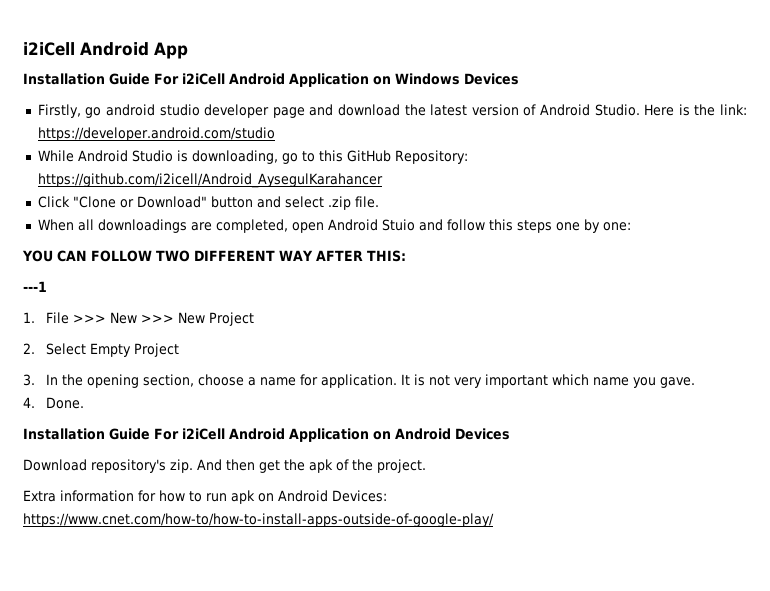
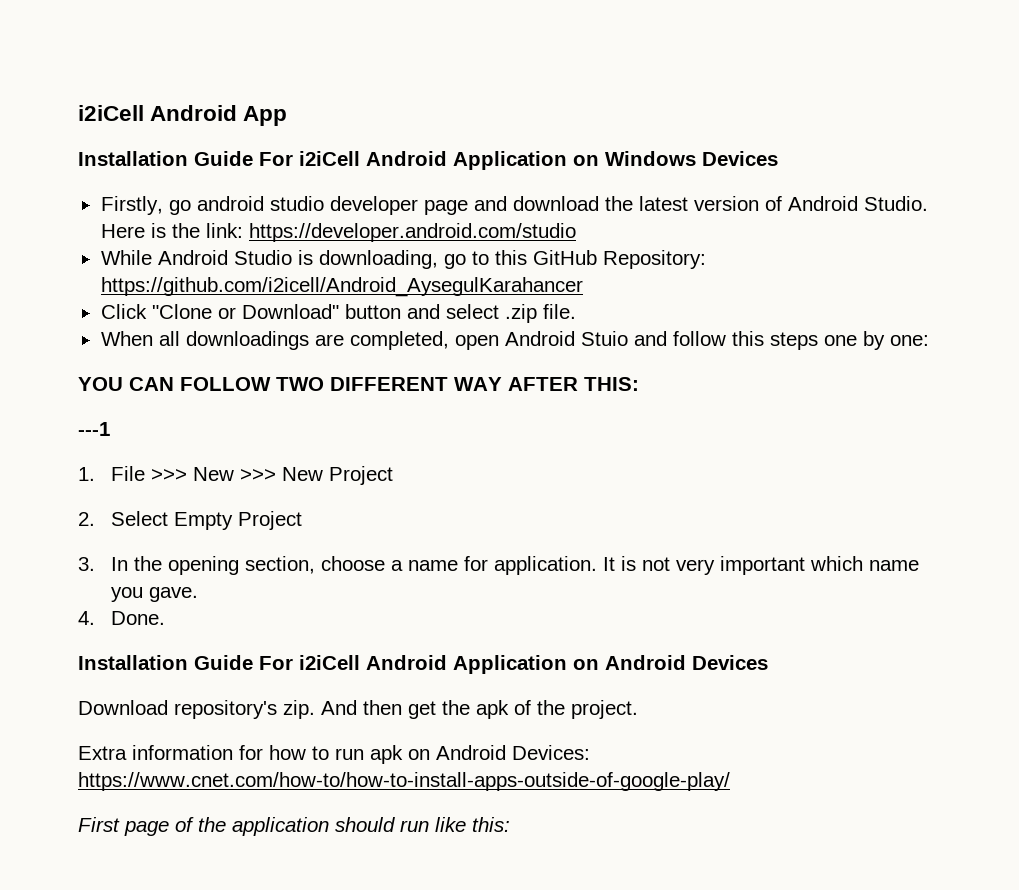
(494, 520) none -> [78,817,510,836] // First page of the application should run like this:

